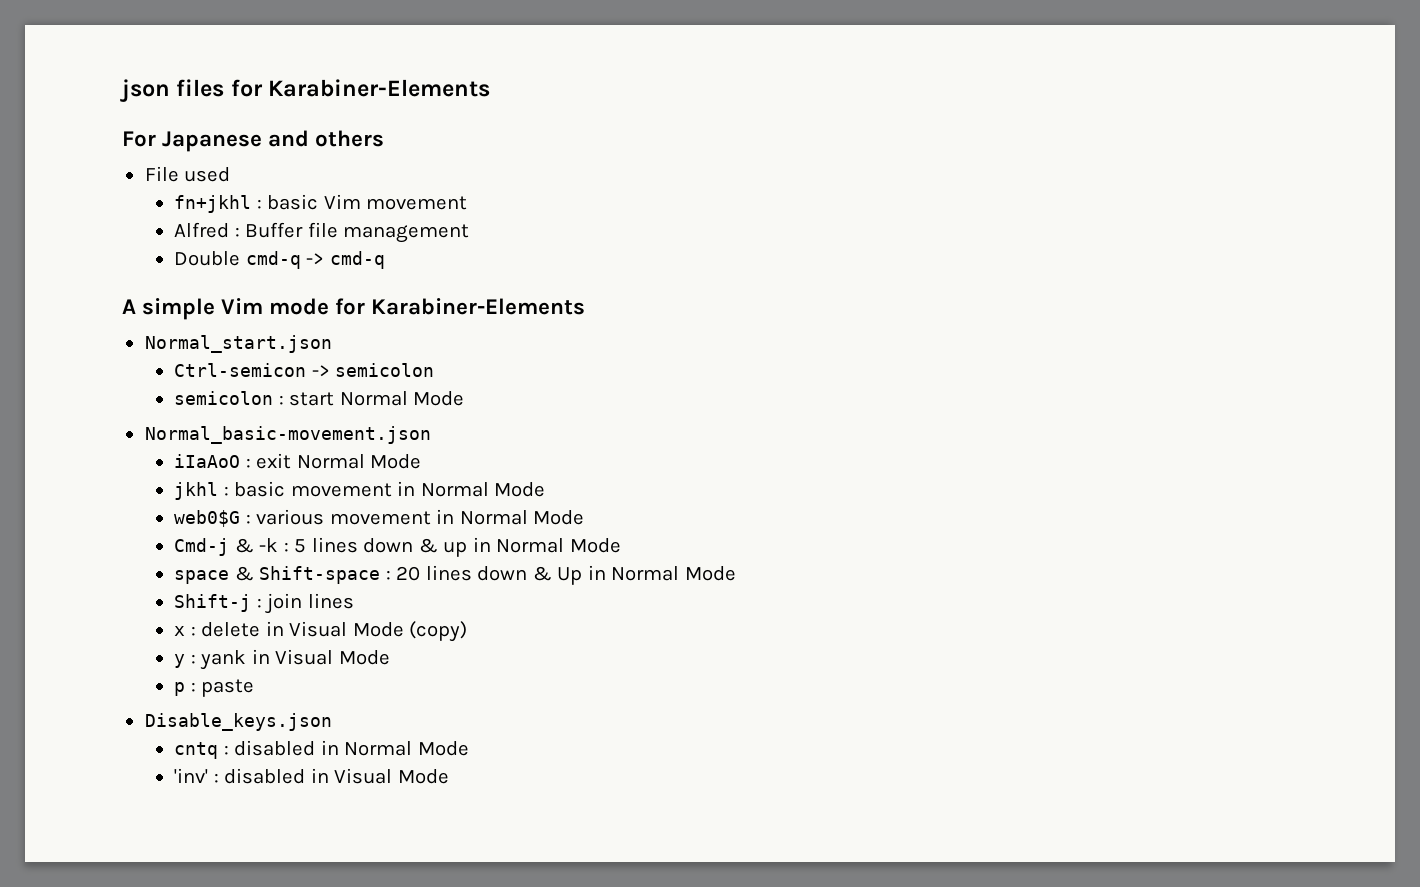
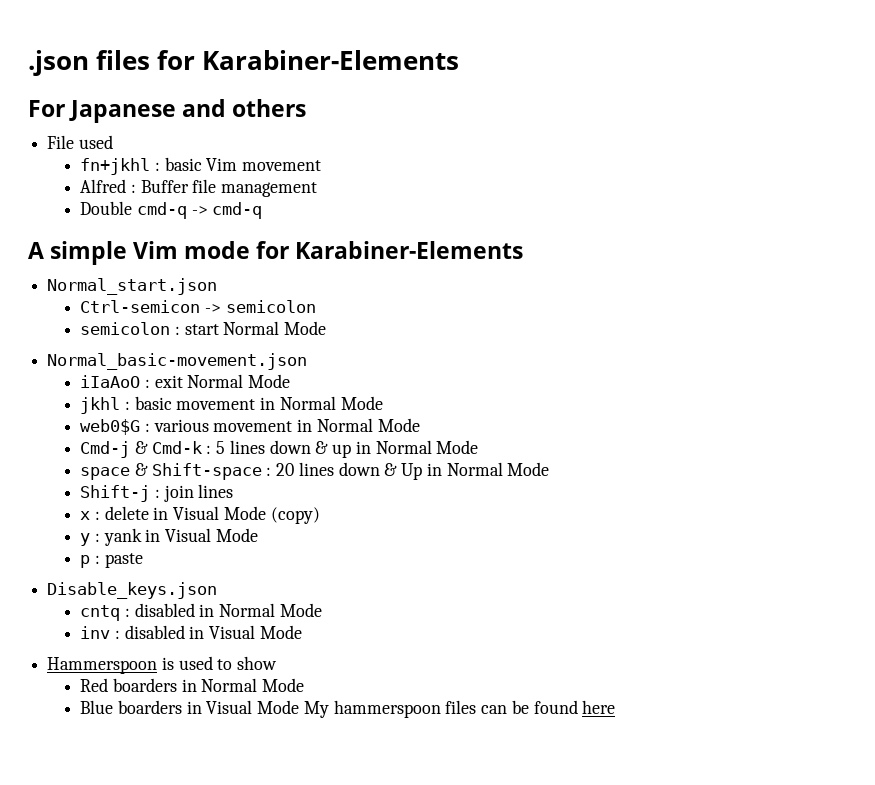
[120,79,170,102] json -> [28,50,89,76] .json
[259,538,279,552] -k -> [151,441,202,454] Cmd-k
[173,768,208,783] 'inv' -> [80,626,111,639] inv
(449, 776) none -> [47,656,278,674] [80,678,305,692] [80,700,616,718] // Hammerspoon is used to show // Red boarders in Normal Mode // Blue boarders in Visual Mode My hammerspoon files can be found here

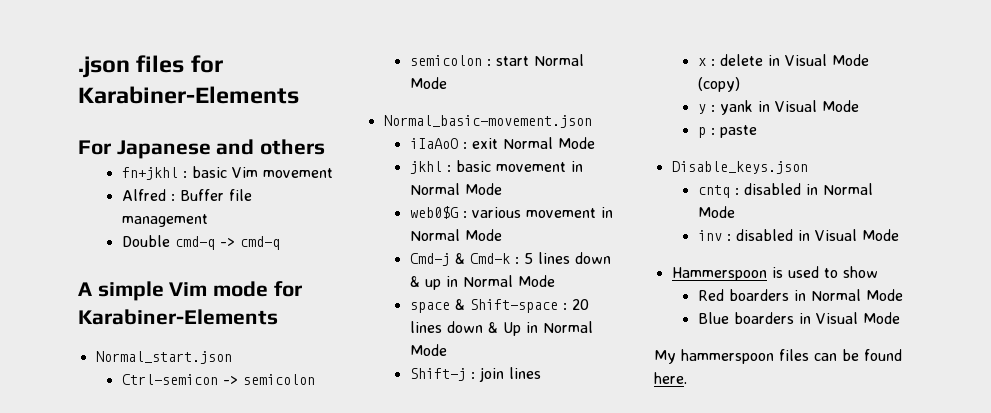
[47,135,113,149] // File used -> (326, 147) none
(300, 707) none -> (900, 318) //
[582,700,616,714] here -> [654,372,687,384] here.

